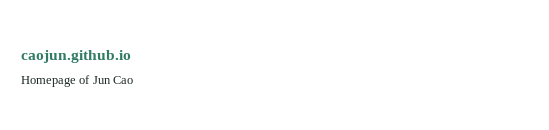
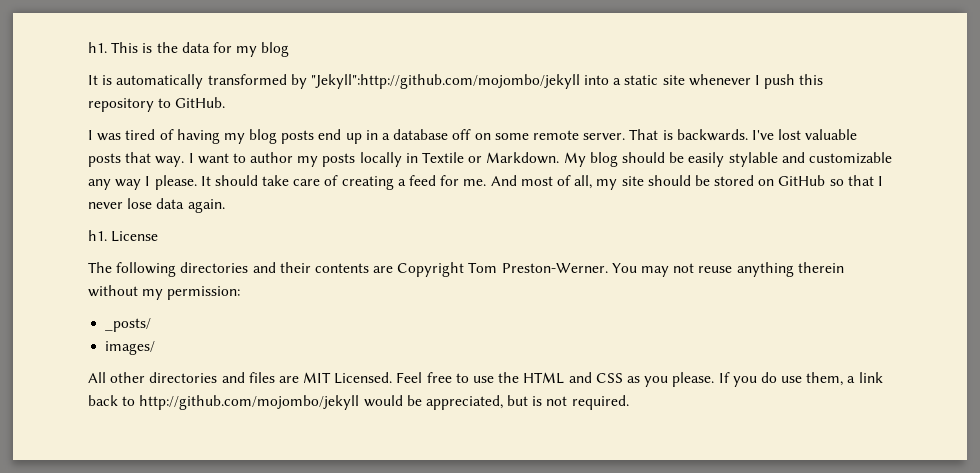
[21,50,131,63] [21,75,134,87] caojun.github.io // Homepage of Jun Cao -> [88,42,290,57] [88,74,824,89] [88,97,226,112] [88,129,858,144] [88,152,892,167] [88,175,883,190] [88,198,225,213] [88,230,159,242] [88,262,844,277] [88,285,241,300] [105,318,152,332] [105,341,156,355] [88,372,883,387] [88,395,629,410] h1. This is the data for my blog // It is automatically transformed by "Jekyll":http://github.com/mojombo/jekyll into a static site whenever I push this repository to GitHub. // I was tired of having my blog posts end up in a database off on some remote server. That is backwards. I've lost valuable posts that way. I want to author my posts locally in Textile or Markdown. My blog should be easily stylable and customizable any way I please. It should take care of creating a feed for me. And most of all, my site should be stored on GitHub so that I never lose data again. // h1. License // The following directories and their contents are Copyright Tom Preston-Werner. You may not reuse anything therein without my permission: // _posts/ // images/ // All other directories and files are MIT Licensed. Feel free to use the HTML and CSS as you please. If you do use them, a link back to http://github.com/mojombo/jekyll would be appreciated, but is not required.

